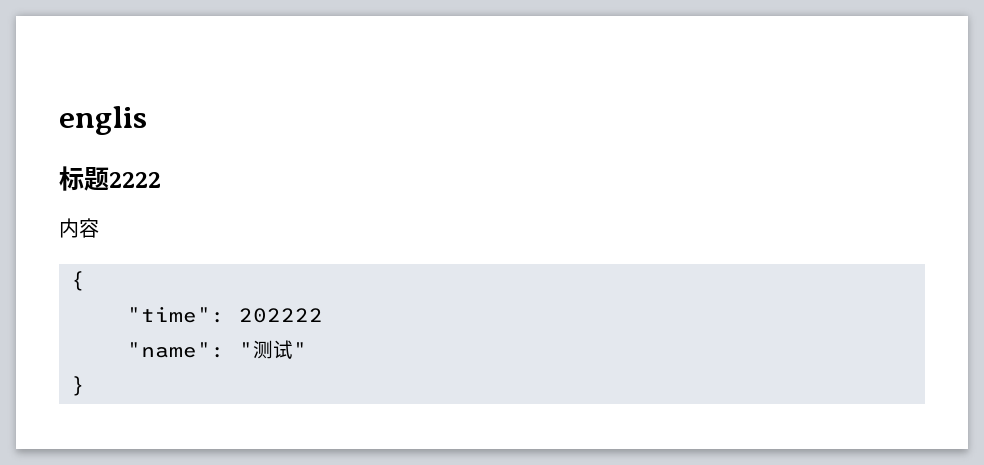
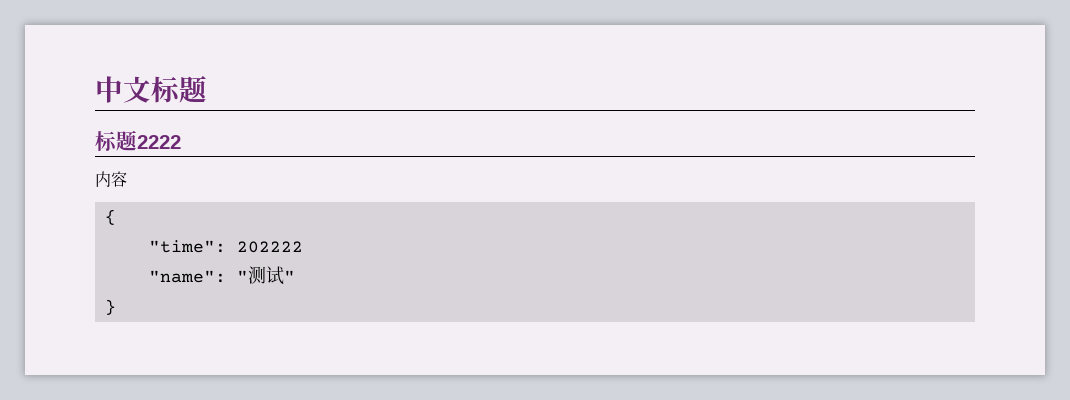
[59,106,147,135] englis -> [95,75,207,103] 中文标题

